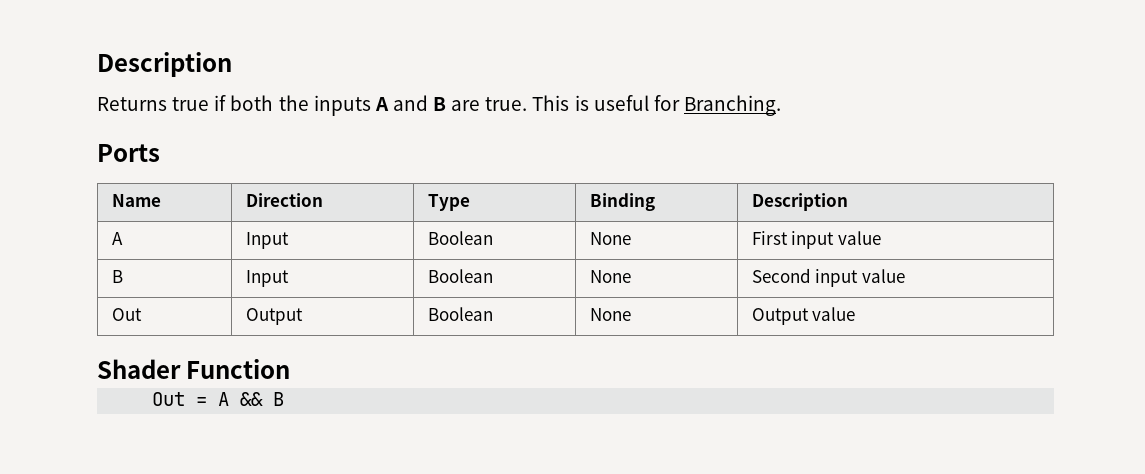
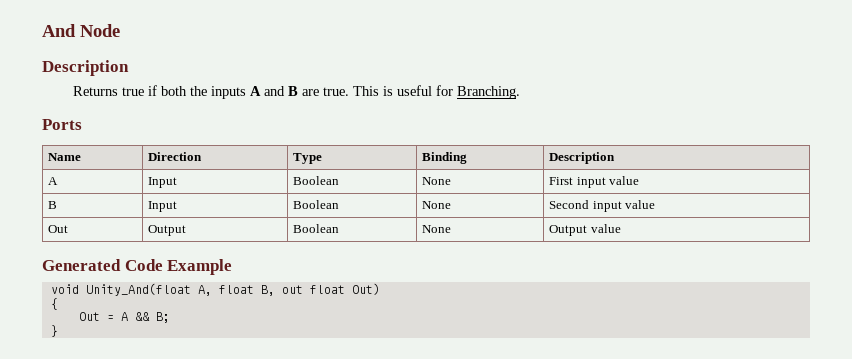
(97, 64) none -> [42,24,120,37] And Node //
[97,359,291,379] Shader Function -> [42,259,233,275] [50,283,380,296] [50,298,58,310] Generated Code Example // void Unity_And(float A, float B, out float Out) // {
[273,392,285,406] B -> [155,312,170,323] [50,325,58,337] B; // }

